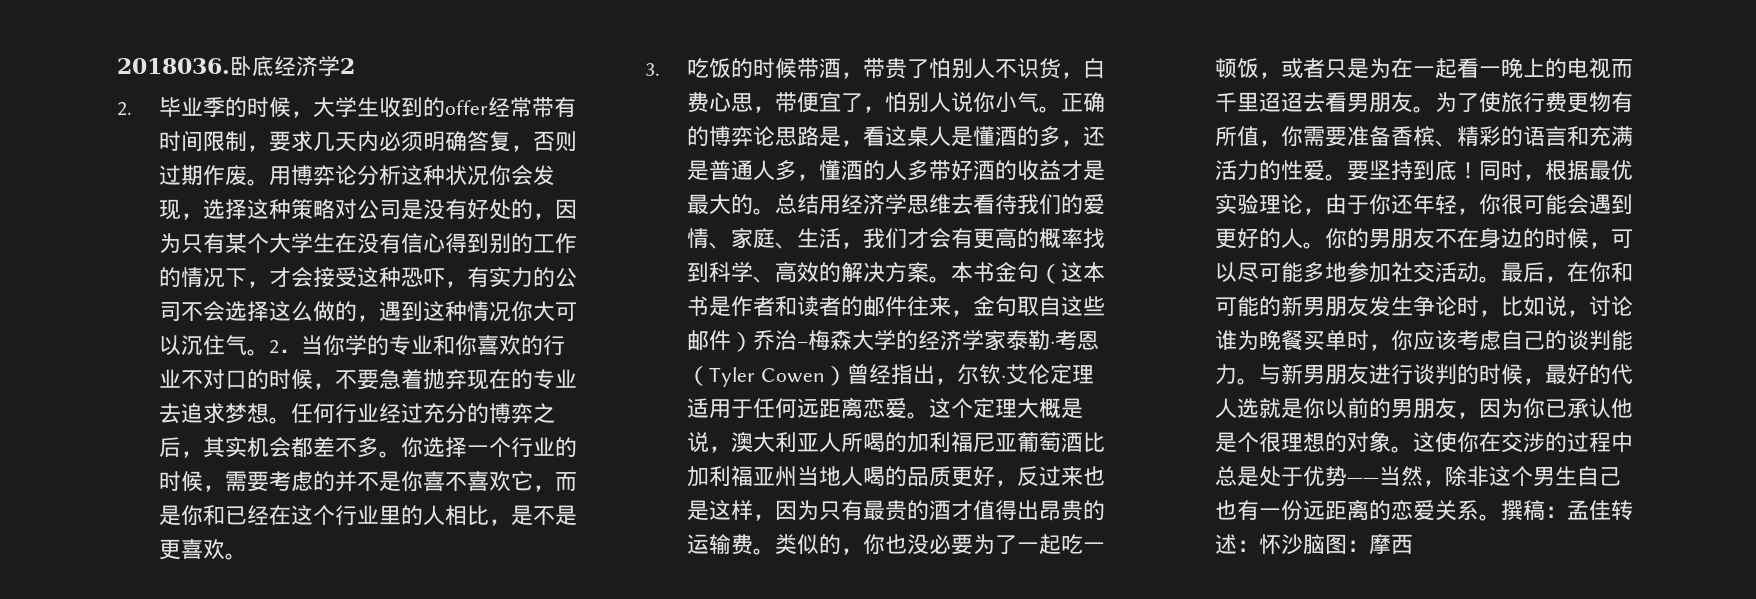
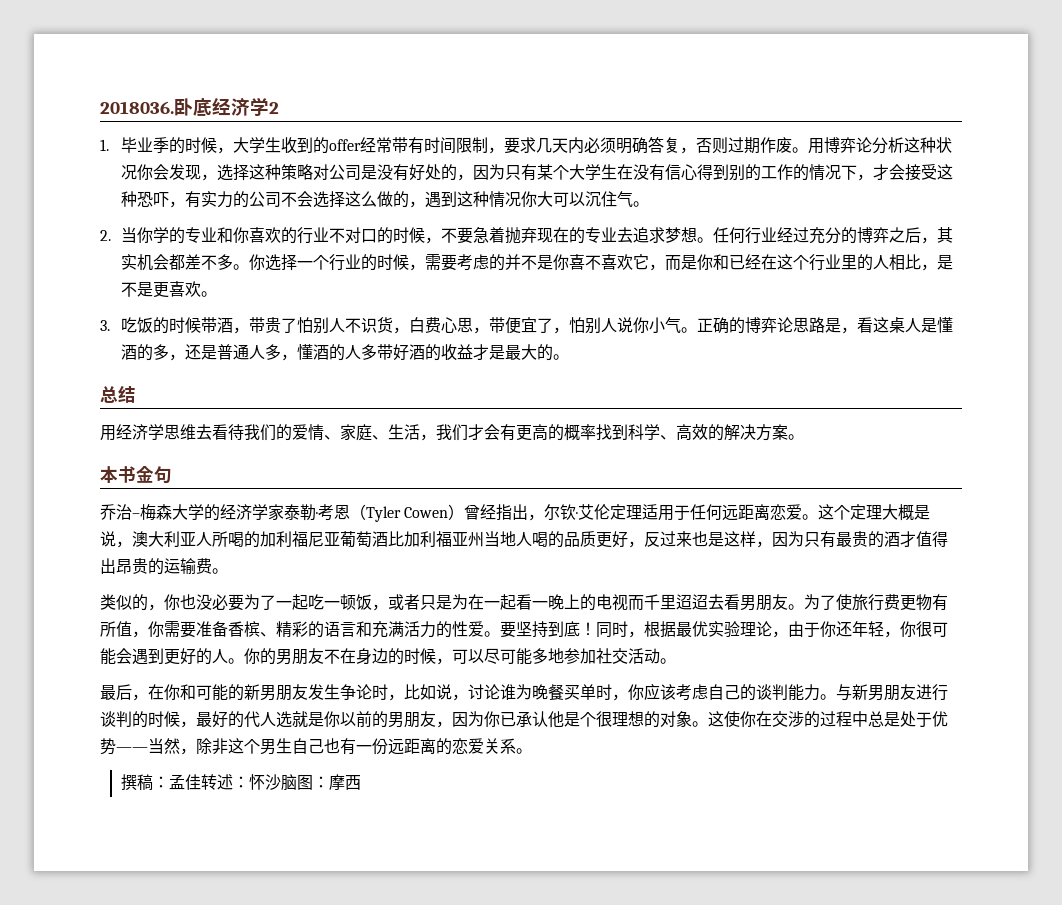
[117,102,132,116] 2. -> [100,139,109,151] 1.
[268,340,301,354] 2． -> [100,230,111,241] // 2.
(775, 211) none -> (570, 357) //
(819, 204) none -> (136, 394) //
(951, 279) none -> (804, 437) //
[1038,262,1105,284] [686,296,1105,317] [686,330,753,352] （这本书是作者和读者的邮件往来，金句取自这些邮件） -> (172, 475) //
(775, 551) none -> (228, 571) //
(1501, 279) none -> (676, 661) //
(1501, 517) none -> (532, 751) //

